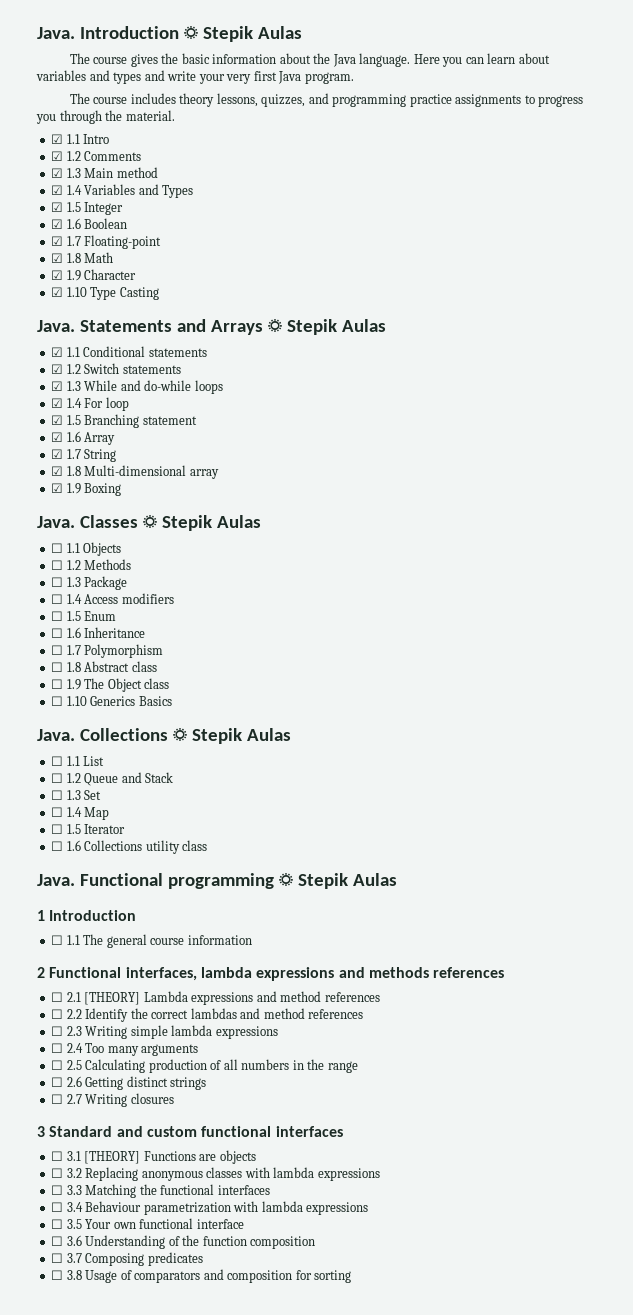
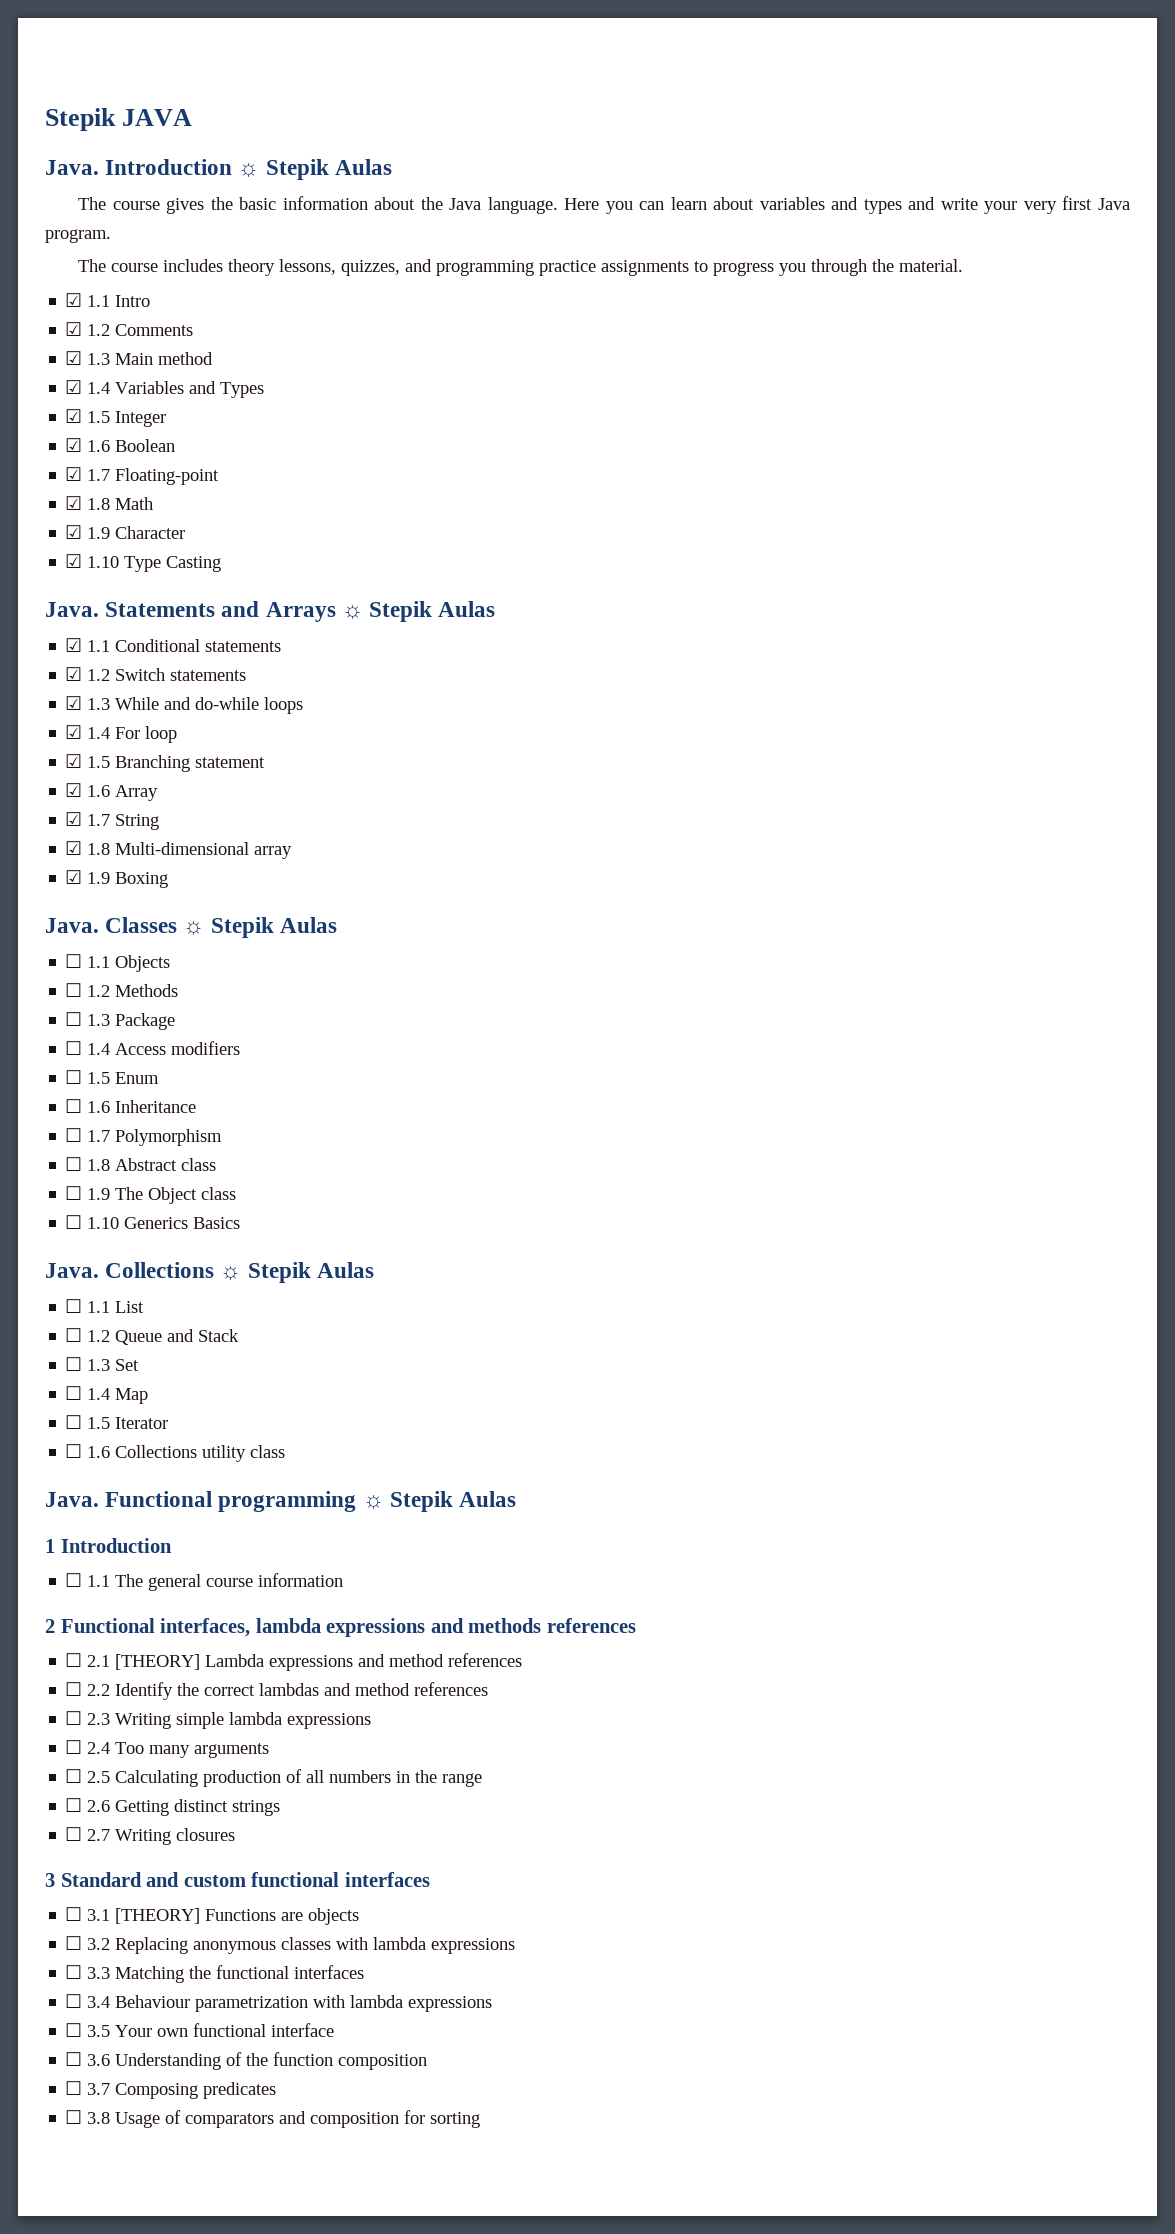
(37, 33) none -> [45,108,193,131] Stepik JAVA //

